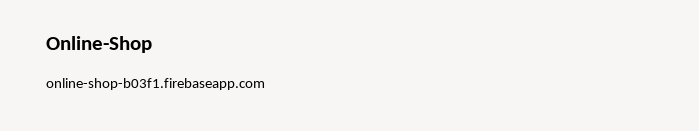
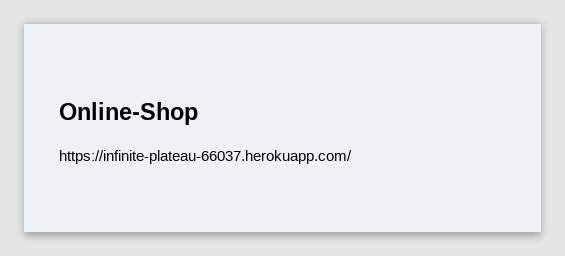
[46,78,265,90] online-shop-b03f1.firebaseapp.com -> [59,150,352,164] https://infinite-plateau-66037.herokuapp.com/

